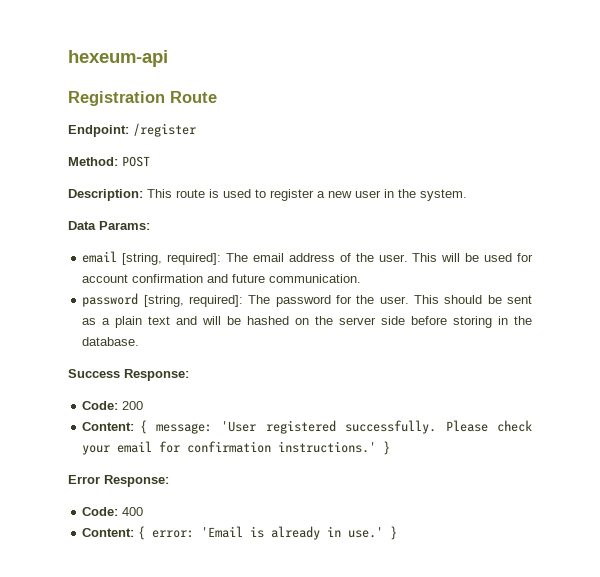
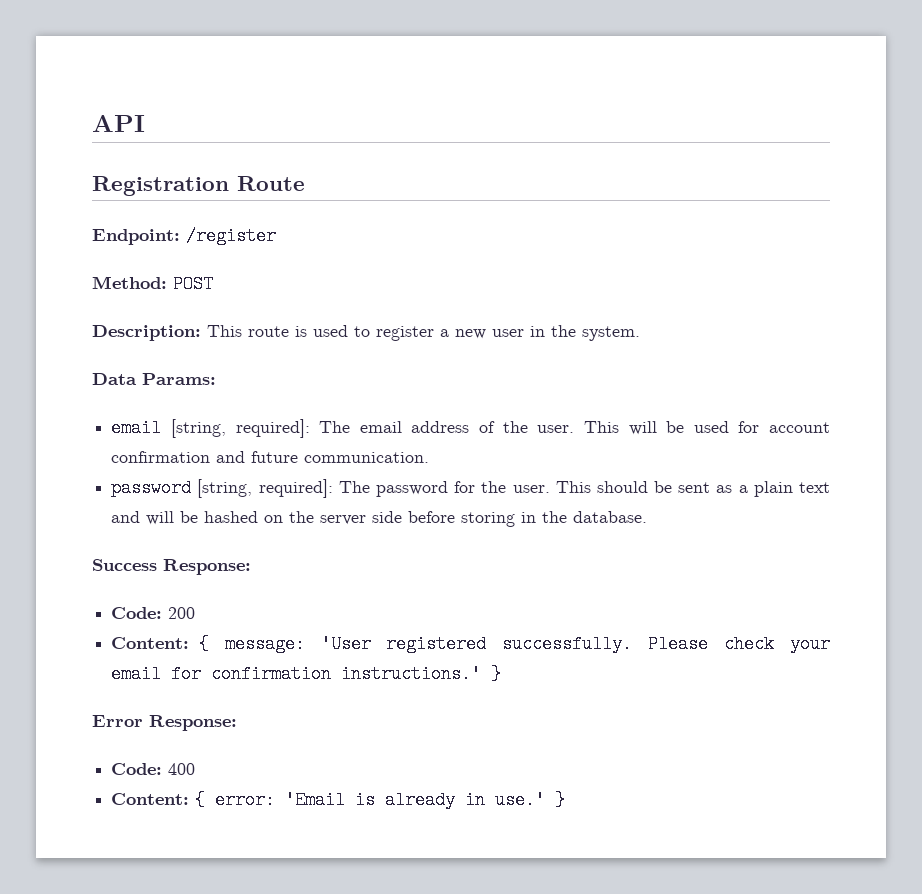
[68,50,168,67] hexeum-api -> [92,115,145,132] API

